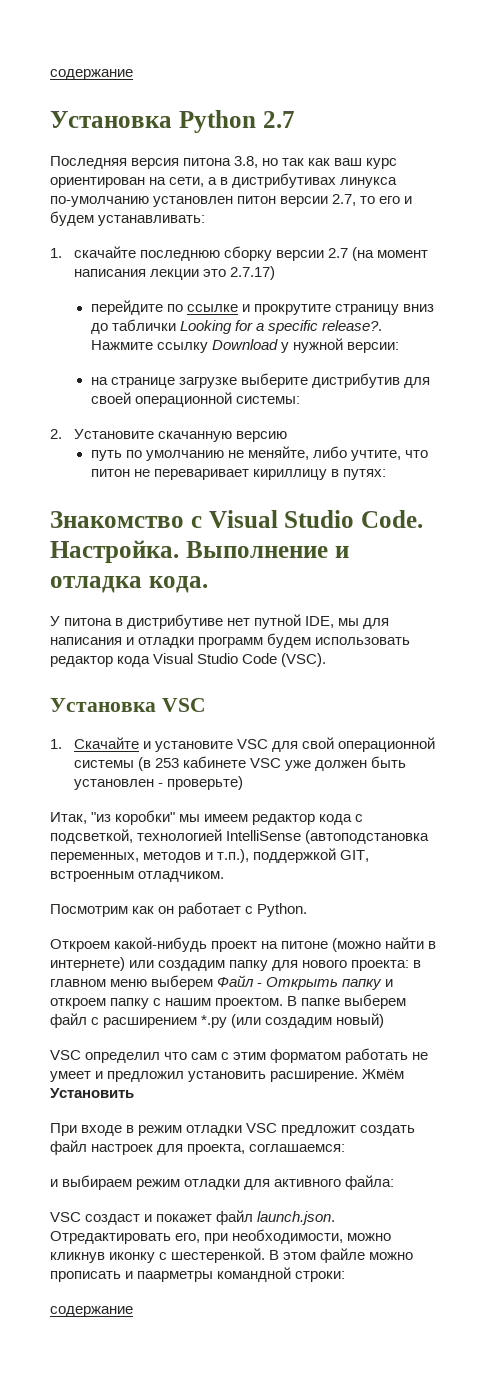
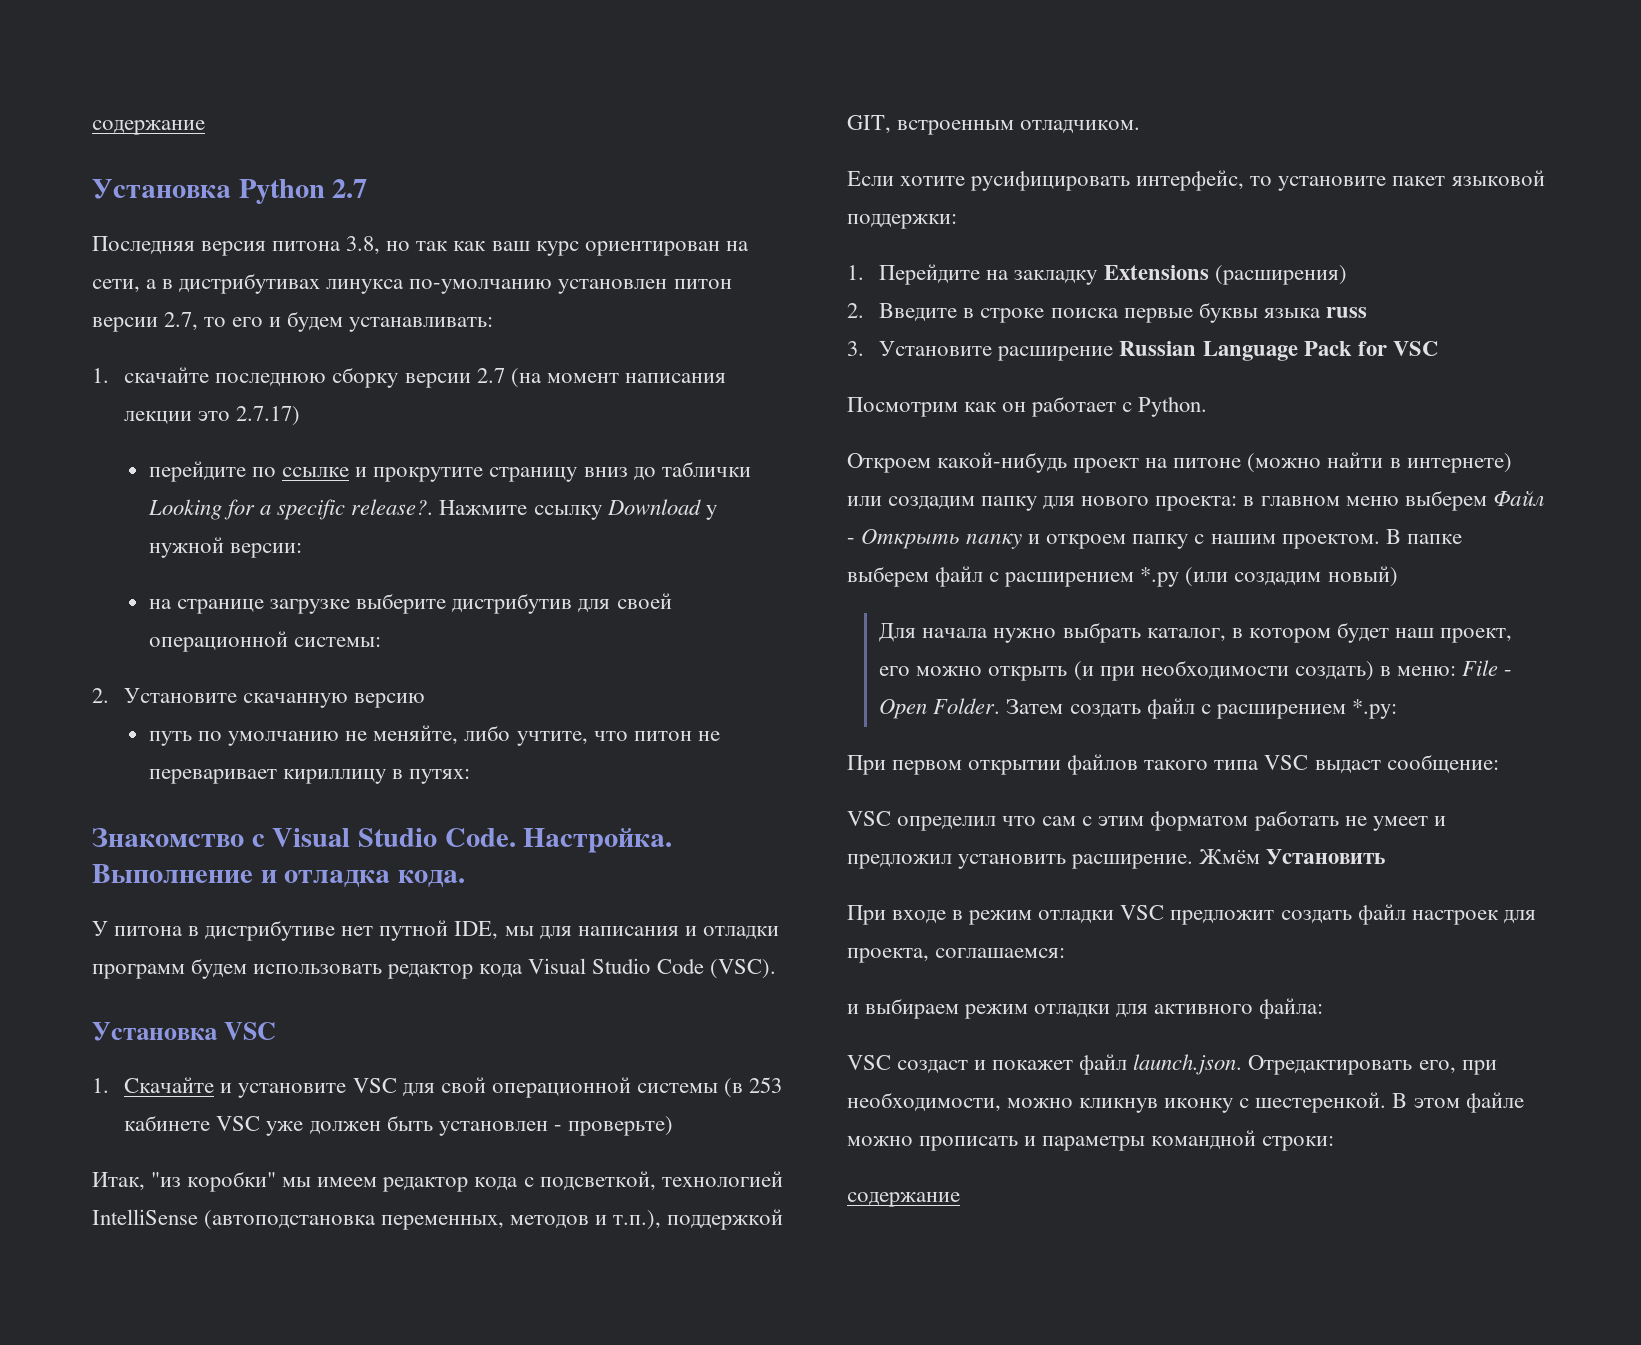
(225, 876) none -> [847,170,1545,191] [847,214,957,229] [847,264,1347,285] [847,302,1367,323] [847,341,1438,361] // Если хотите русифицировать интерфейс, то установите пакет языковой поддержки: // 1. Перейдите на закладку Extensions (расширения) // 2. Введите в строке поиска первые буквы языка russ // 3. Установите расширение Russian Language Pack for VSC
(385, 1020) none -> [879,622,1512,643] [879,660,1513,681] [879,698,1397,719] [847,754,1499,775] // Для начала нужно выбрать каталог, в котором будет наш проект, его можно открыть (и при необходимости создать) в меню: File - Open Folder. Затем создать файл с расширением *.py: // При первом открытии файлов такого типа VSC выдаст сообщение:
[137,1271,214,1282] паарметры -> [1042,1136,1146,1151] параметры

